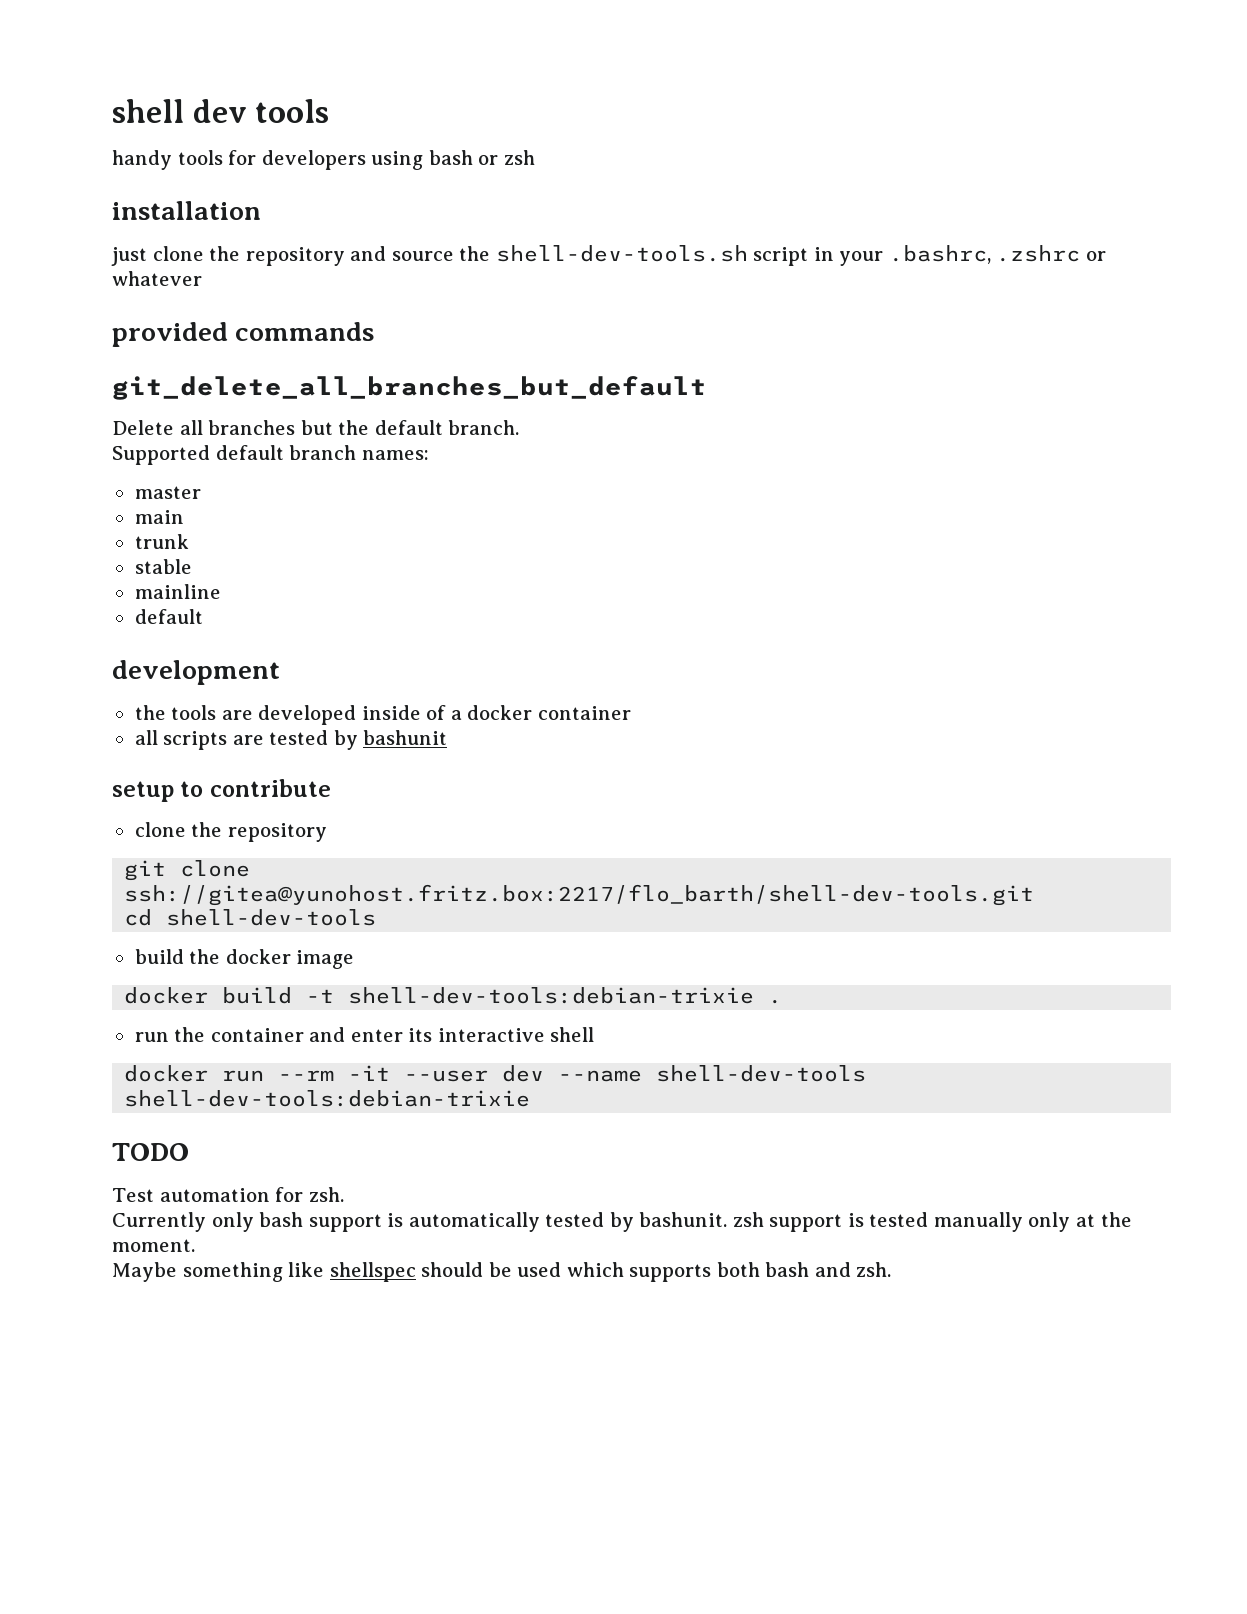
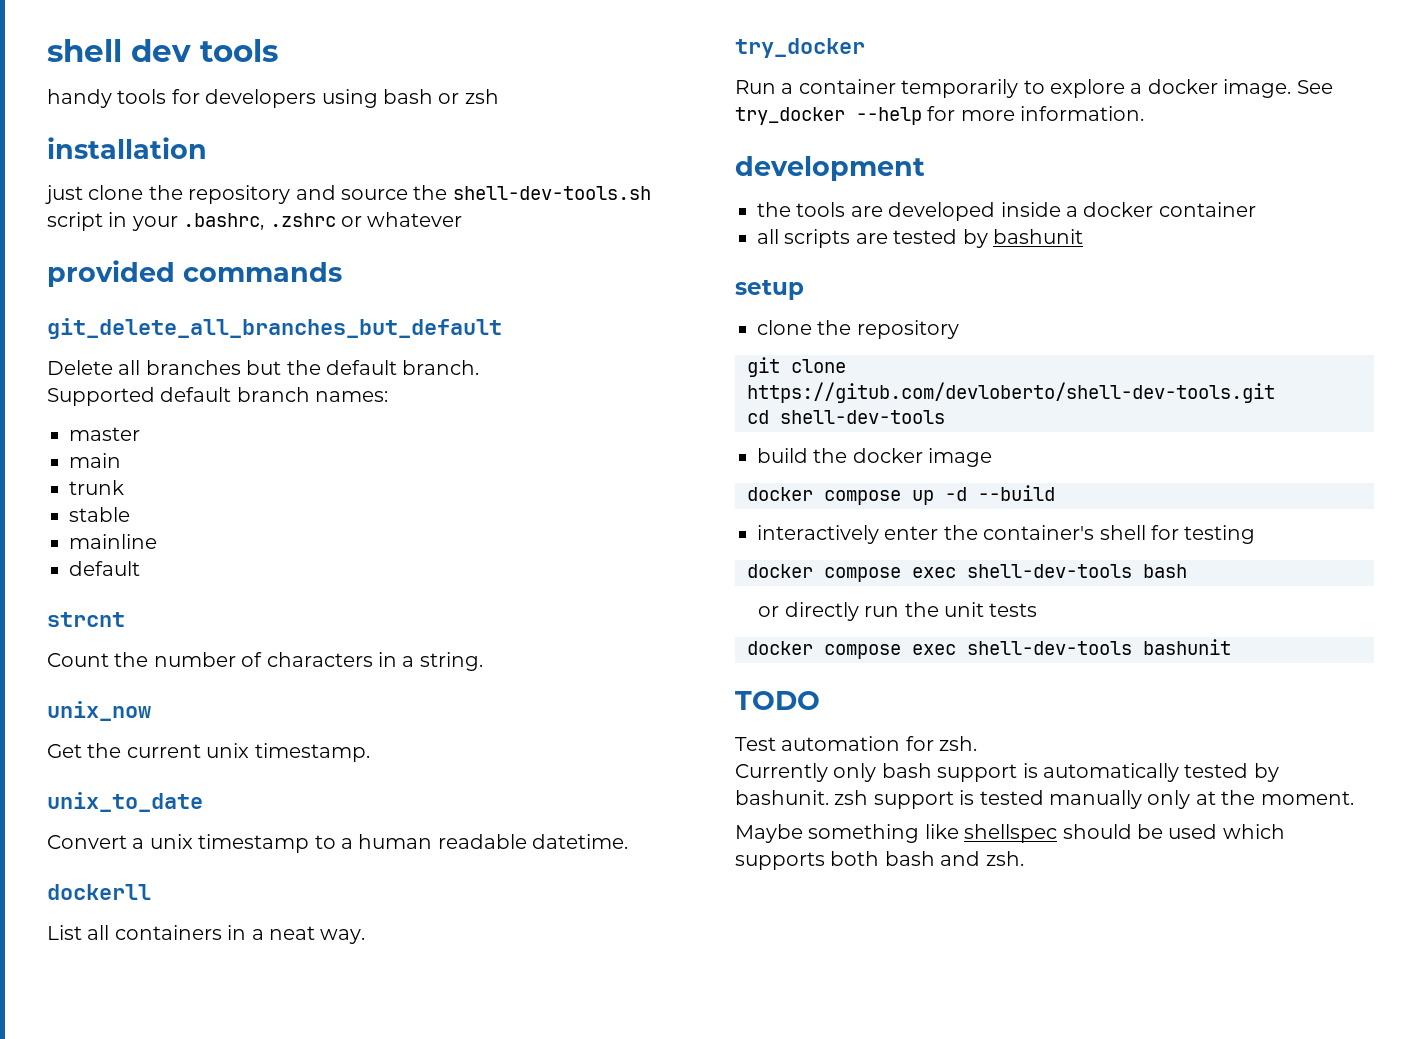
(203, 616) none -> [47,612,125,627] [47,652,483,671] [47,701,151,721] [47,743,370,762] [47,792,203,812] [47,834,629,853] [47,884,151,900] [47,925,366,944] [735,38,865,58] [735,79,1333,98] [735,106,1145,125] // strcnt // Count the number of characters in a string. // unix_now // Get the current unix timestamp. // unix_to_date // Convert a unix timestamp to a human readable datetime. // dockerll // List all containers in a neat way. // try_docker // Run a container temporarily to explore a docker image. See try_docker --help for more information.
[426,705,447,720] of -> (1061, 209) none
[180,779,331,797] to contribute -> (804, 290) none
[124,884,1035,906] ssh://gitea@yunohost.fritz.box:2217/flo_barth/shell-dev-tools.git -> [747,382,1275,403] https://gitub.com/devloberto/shell-dev-tools.git
[222,987,783,1004] [134,1027,595,1042] [124,1065,867,1082] [124,1090,531,1107] build -t shell-dev-tools:debian-trixie . // run the container and enter its interactive shell // docker run --rm -it --user dev --name shell-dev-tools shell-dev-tools:debian-trixie -> [824,485,1055,505] [757,525,1256,544] [747,564,1187,582] [758,602,1038,621] [747,639,1231,659] compose up -d --build // interactively enter the container's shell for testing // docker compose exec shell-dev-tools bash // or directly run the unit tests // docker compose exec shell-dev-tools bashunit

